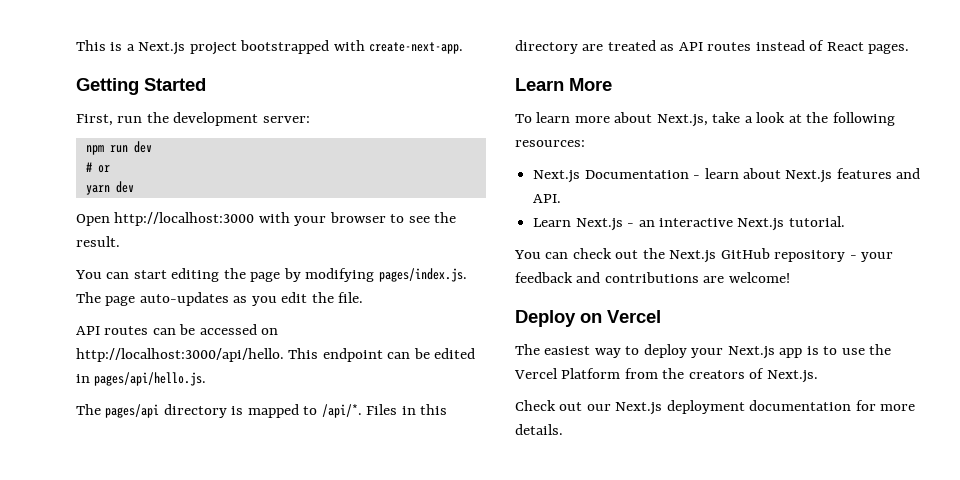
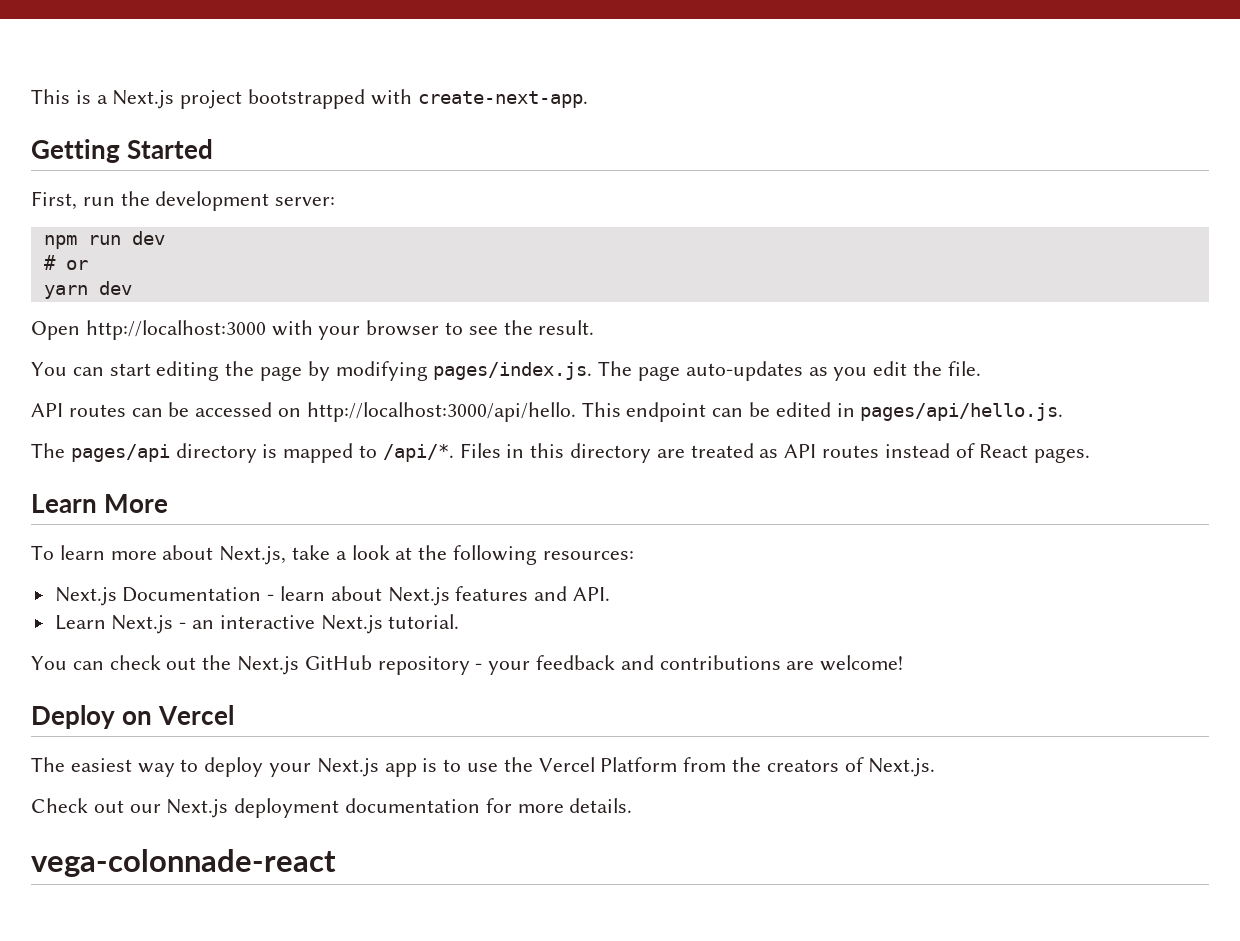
(563, 429) none -> [31,849,336,877] // vega-colonnade-react

